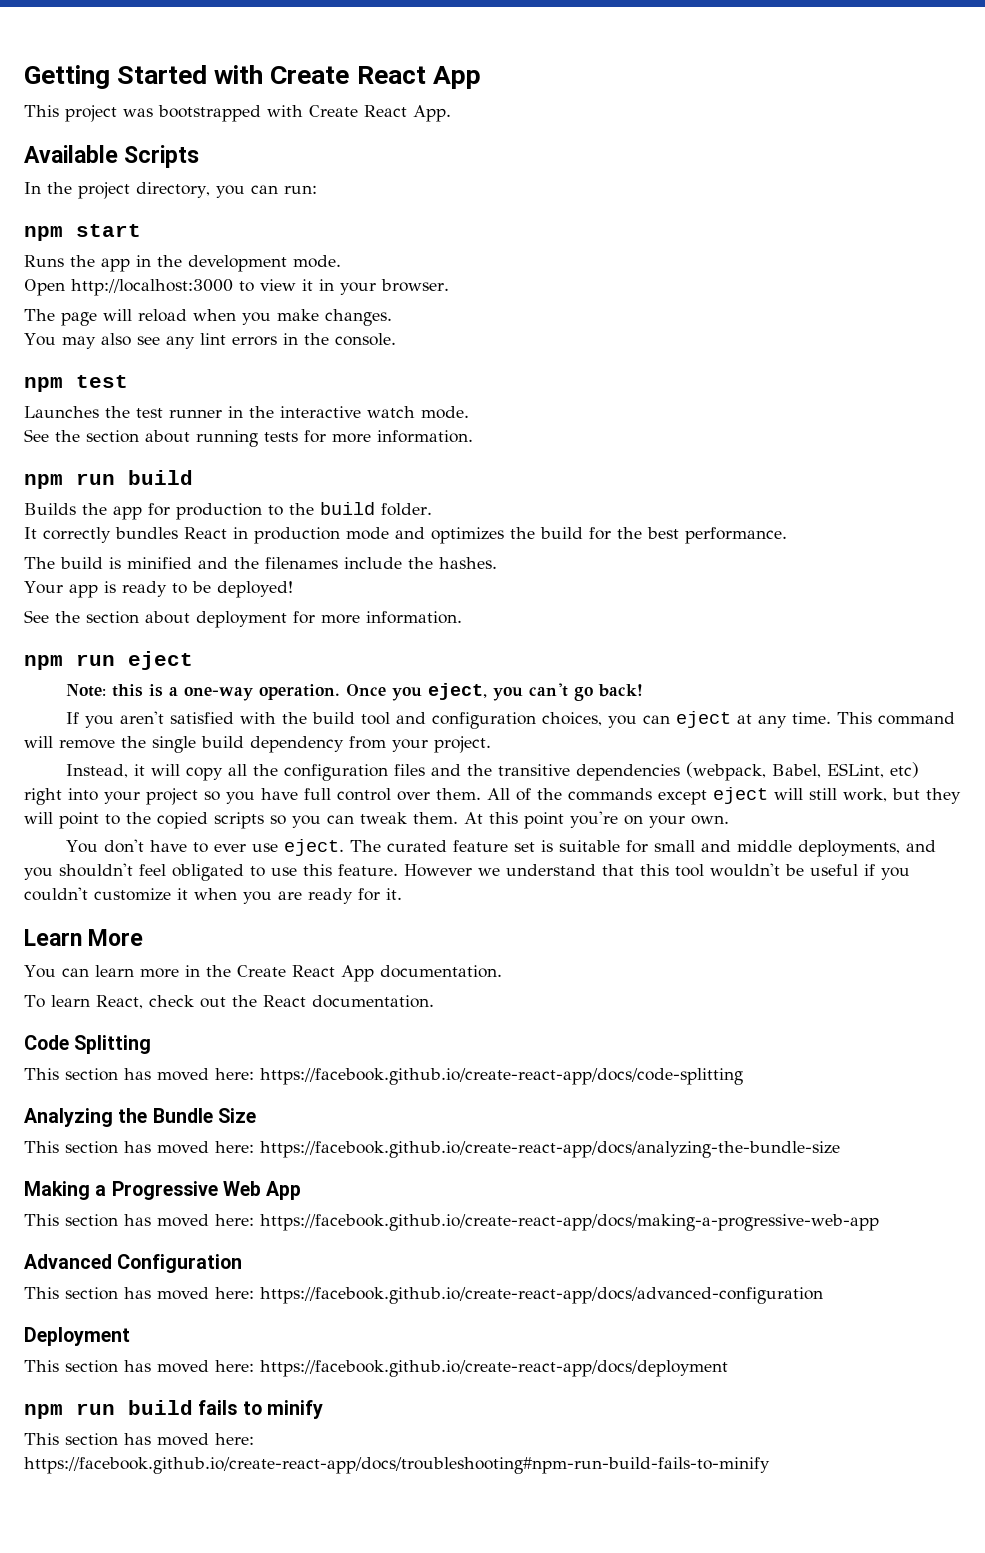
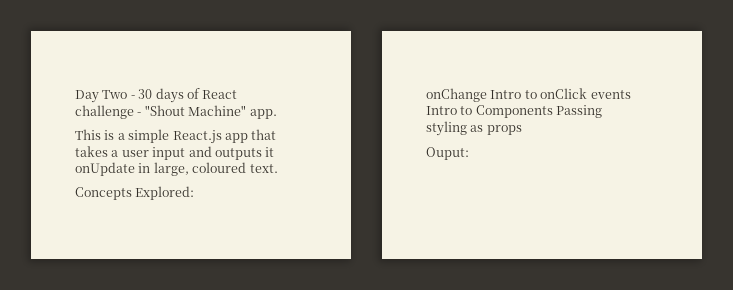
[24,65,481,89] [24,105,451,122] [24,145,200,168] [24,182,317,199] [24,224,141,241] [24,255,341,272] [24,279,449,296] [24,309,392,326] [24,333,396,349] [24,375,128,392] [24,406,469,419] [24,429,473,447] [24,470,193,489] [24,502,432,520] [24,527,787,544] [24,557,497,569] [24,581,293,598] [24,610,462,628] [24,651,193,670] [66,683,644,701] [66,711,956,729] [24,736,491,753] [66,762,920,781] [24,787,961,805] [24,811,729,829] [66,839,937,857] [24,863,910,881] [24,887,402,904] [24,929,144,946] [24,965,502,982] [24,995,434,1009] [24,1035,152,1054] [24,1068,743,1085] [24,1108,256,1127] [24,1141,840,1158] [24,1181,302,1200] [24,1214,879,1231] [24,1254,243,1273] [24,1287,823,1304] [24,1327,130,1346] [24,1360,728,1377] [24,1400,323,1419] [24,1433,254,1446] [24,1457,770,1474] Getting Started with Create React App // This project was bootstrapped with Create React App. // Available Scripts // In the project directory, you can run: // npm start // Runs the app in the development mode. // Open http://localhost:3000 to view it in your browser. // The page will reload when you make changes. // You may also see any lint errors in the console. // npm test // Launches the test runner in the interactive watch mode. // See the section about running tests for more information. // npm run build // Builds the app for production to the build folder. // It correctly bundles React in production mode and optimizes the build for the best performance. // The build is minified and the filenames include the hashes. // Your app is ready to be deployed! // See the section about deployment for more information. // npm run eject // Note: this is a one-way operation. Once you eject, you can't go back! // If you aren't satisfied with the build tool and configuration choices, you can eject at any time. This command will remove the single build dependency from your project. // Instead, it will copy all the configuration files and the transitive dependencies (webpack, Babel, ESLint, etc) right into your project so you have full control over them. All of the commands except eject will still work, but they will point to the copied scripts so you can tweak them. At this point you're on your own. // You don't have to ever use eject. The curated feature set is suitable for small and middle deployments, and you shouldn't feel obligated to use this feature. However we understand that this tool wouldn't be useful if you couldn't customize it when you are ready for it. // Learn More // You can learn more in the Create React App documentation. // To learn React, check out the React documentation. // Code Splitting // This section has moved here: https://facebook.github.io/create-react-app/docs/code-splitting // Analyzing the Bundle Size // This section has moved here: https://facebook.github.io/create-react-app/docs/analyzing-the-bundle-size // Making a Progressive Web App // This section has moved here: https://facebook.github.io/create-react-app/docs/making-a-progressive-web-app // Advanced Configuration // This section has moved here: https://facebook.github.io/create-react-app/docs/advanced-configuration // Deployment // This section has moved here: https://facebook.github.io/create-react-app/docs/deployment // npm run build fails to minify // This section has moved here: https://facebook.github.io/create-react-app/docs/troubleshooting#npm-run-build-fails-to-minify -> [75,88,238,103] [75,105,277,119] [75,129,277,144] [75,146,275,160] [75,162,278,176] [75,186,195,200] [426,88,631,102] [426,105,603,118] [426,121,522,136] [426,147,469,160] Day Two - 30 days of React challenge - "Shout Machine" app. // This is a simple React.js app that takes a user input and outputs it onUpdate in large, coloured text. // Concepts Explored: // onChange Intro to onClick events Intro to Components Passing styling as props // Ouput:

